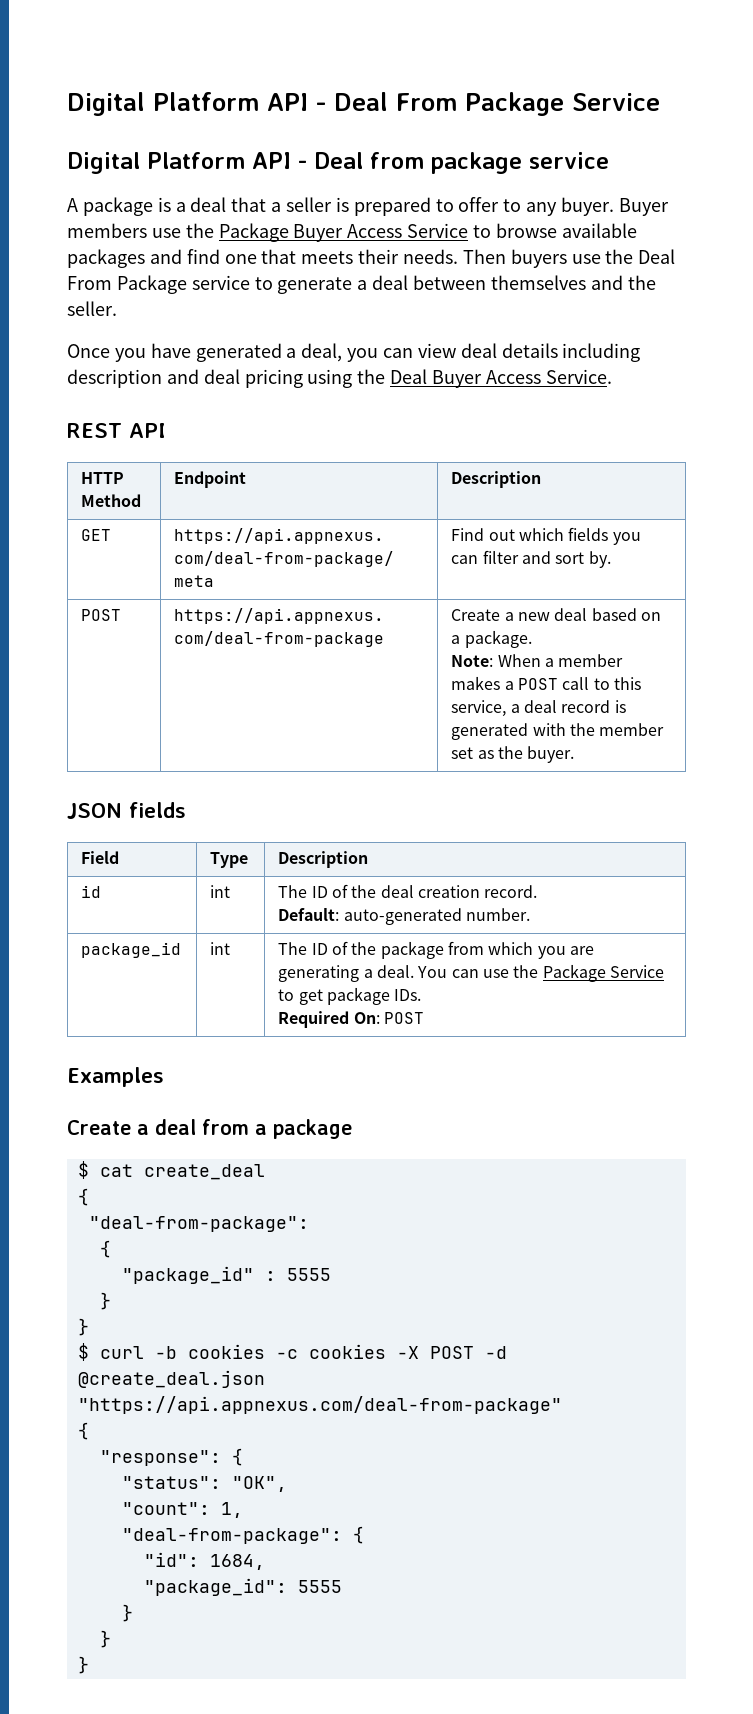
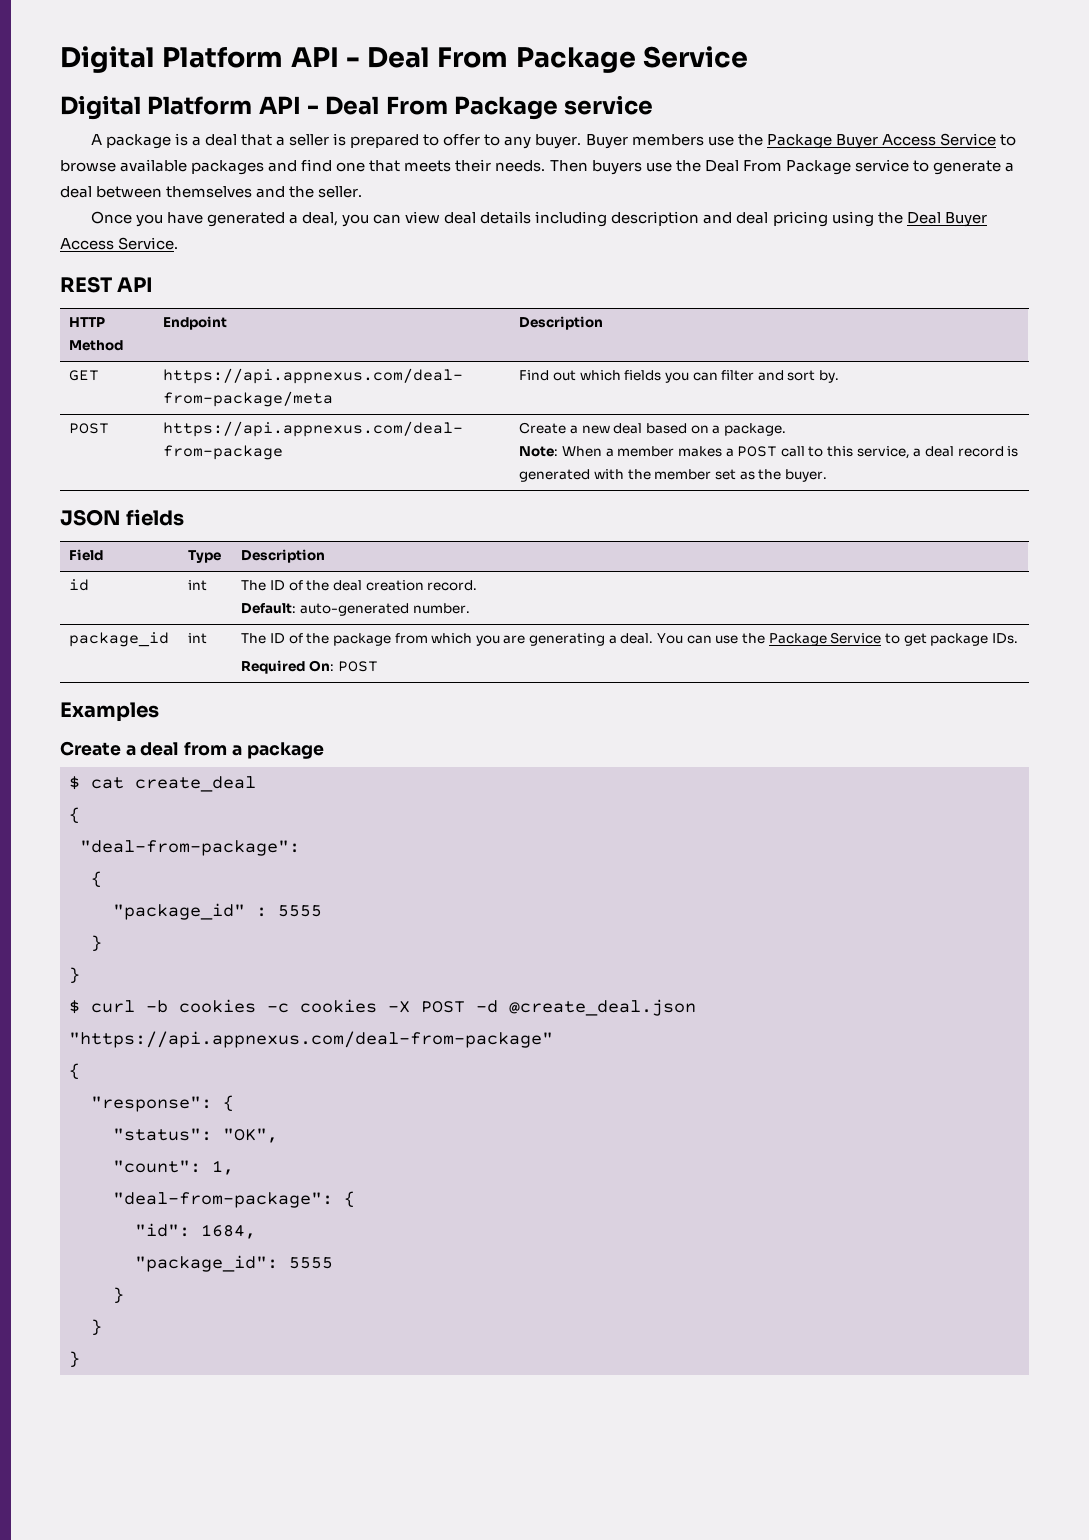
[370,152,522,174] from package -> [385,96,559,120] From Package

